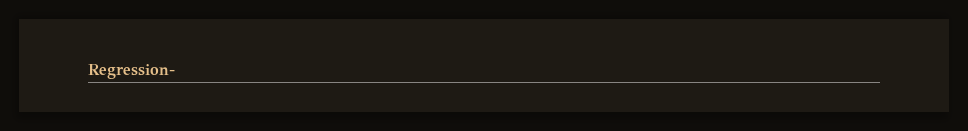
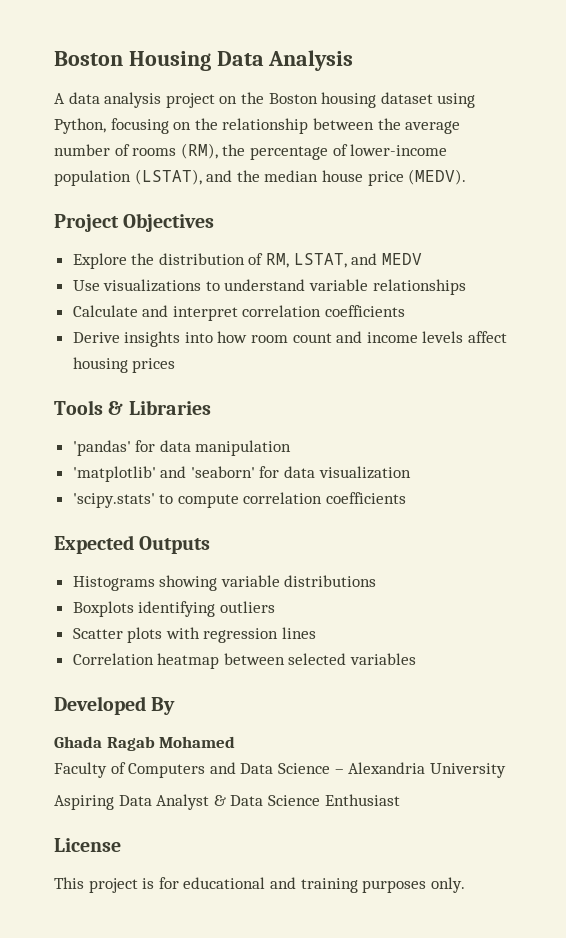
[88,64,175,79] Regression- -> [54,50,354,71] [54,92,476,108] [54,118,461,134] [54,143,448,160] [54,169,467,186] [54,213,215,232] [72,253,422,269] [72,279,466,295] [72,305,406,321] [72,331,508,347] [72,357,176,373] [54,400,211,415] [72,440,292,456] [72,466,411,482] [72,492,407,508] [54,535,211,554] [72,575,377,591] [72,601,275,617] [72,627,317,643] [72,653,417,669] [54,696,176,715] [54,736,236,751] [54,762,506,778] [54,794,400,810] [54,838,121,852] [54,877,465,893] Boston Housing Data Analysis // A data analysis project on the Boston housing dataset using Python, focusing on the relationship between the average number of rooms (RM), the percentage of lower-income population (LSTAT), and the median house price (MEDV). // Project Objectives // Explore the distribution of RM, LSTAT, and MEDV // Use visualizations to understand variable relationships // Calculate and interpret correlation coefficients // Derive insights into how room count and income levels affect housing prices // Tools & Libraries // 'pandas' for data manipulation // 'matplotlib' and 'seaborn' for data visualization // 'scipy.stats' to compute correlation coefficients // Expected Outputs // Histograms showing variable distributions // Boxplots identifying outliers // Scatter plots with regression lines // Correlation heatmap between selected variables // Developed By // Ghada Ragab Mohamed // Faculty of Computers and Data Science – Alexandria University // Aspiring Data Analyst & Data Science Enthusiast // License // This project is for educational and training purposes only.

